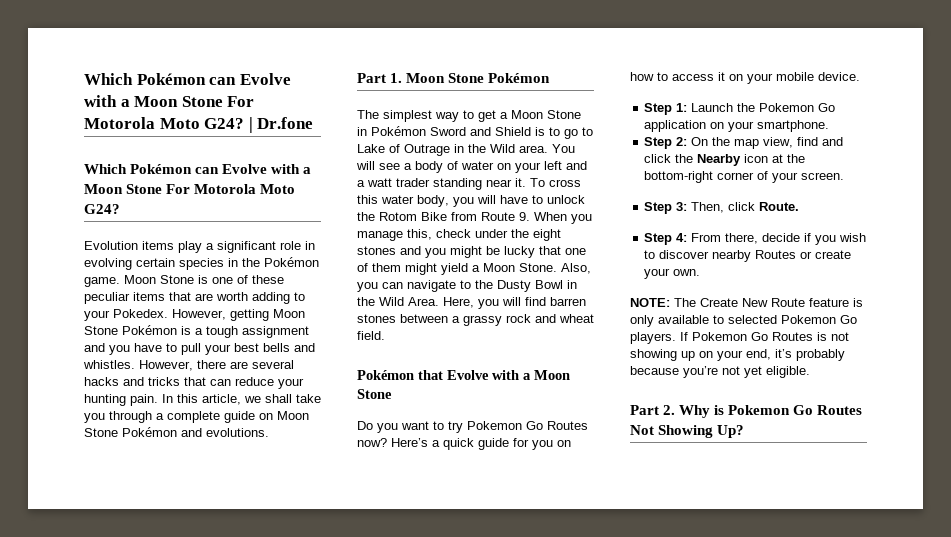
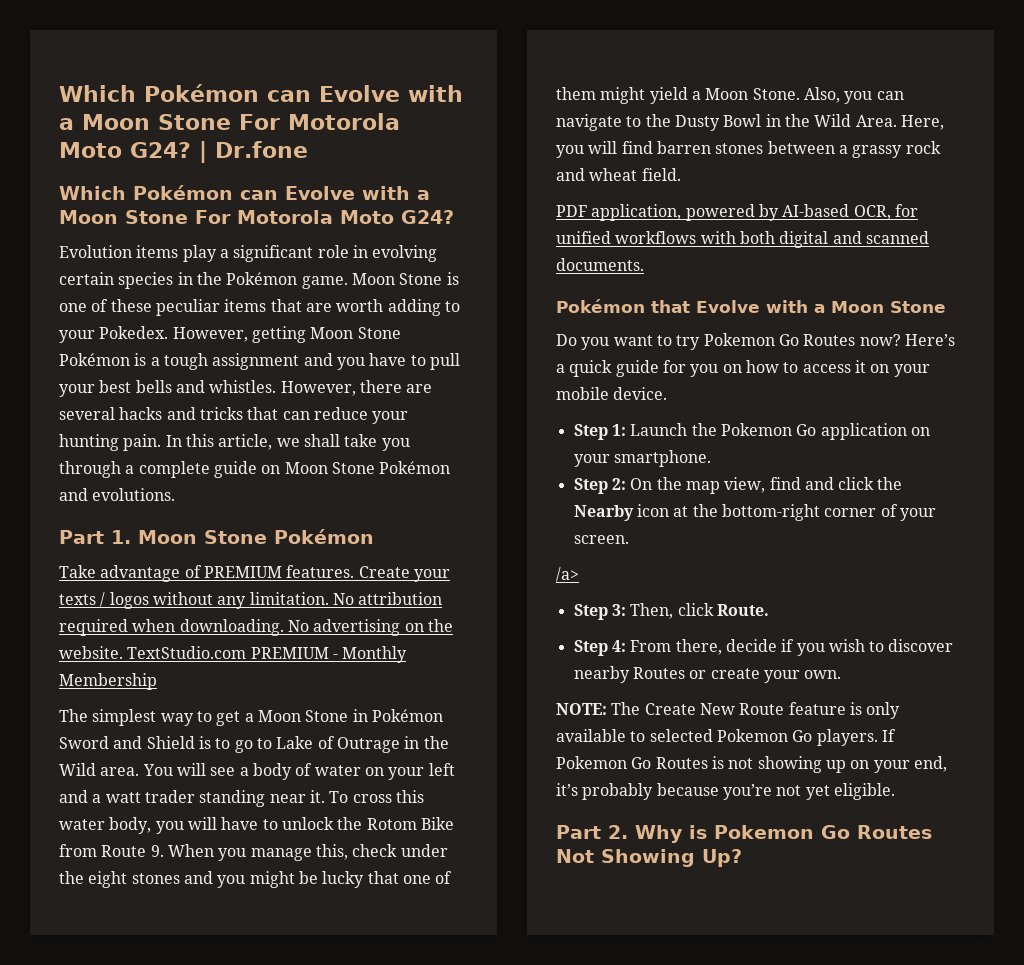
(551, 78) none -> [59,565,450,582] [59,592,443,609] [59,619,453,636] [59,646,408,663] [59,673,157,690] // Take advantage of PREMIUM features. Create your texts / logos without any limitation. No attribution required when downloading. No advertising on the website. TextStudio.com PREMIUM - Monthly Membership
(385, 335) none -> [556,204,918,221] [556,231,929,248] [556,258,644,271] // PDF application, powered by AI-based OCR, for unified workflows with both digital and scanned documents.
(845, 176) none -> [556,567,579,582] // /a>

